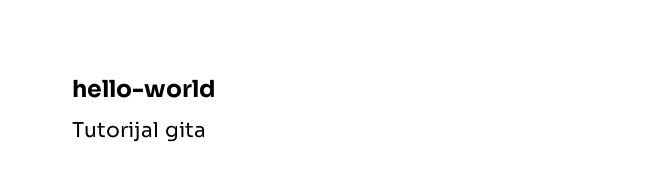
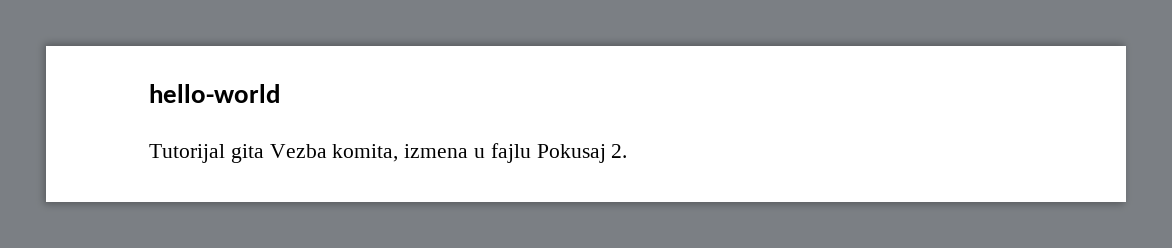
(206, 131) none -> [269,143,628,163] Vezba komita, izmena u fajlu Pokusaj 2.

